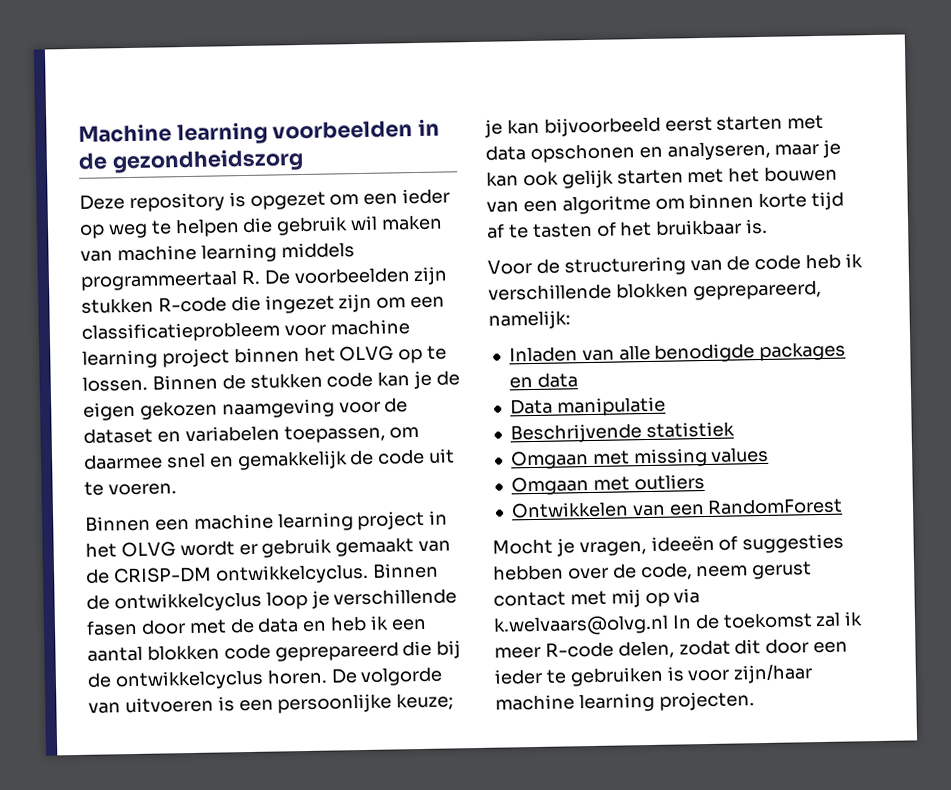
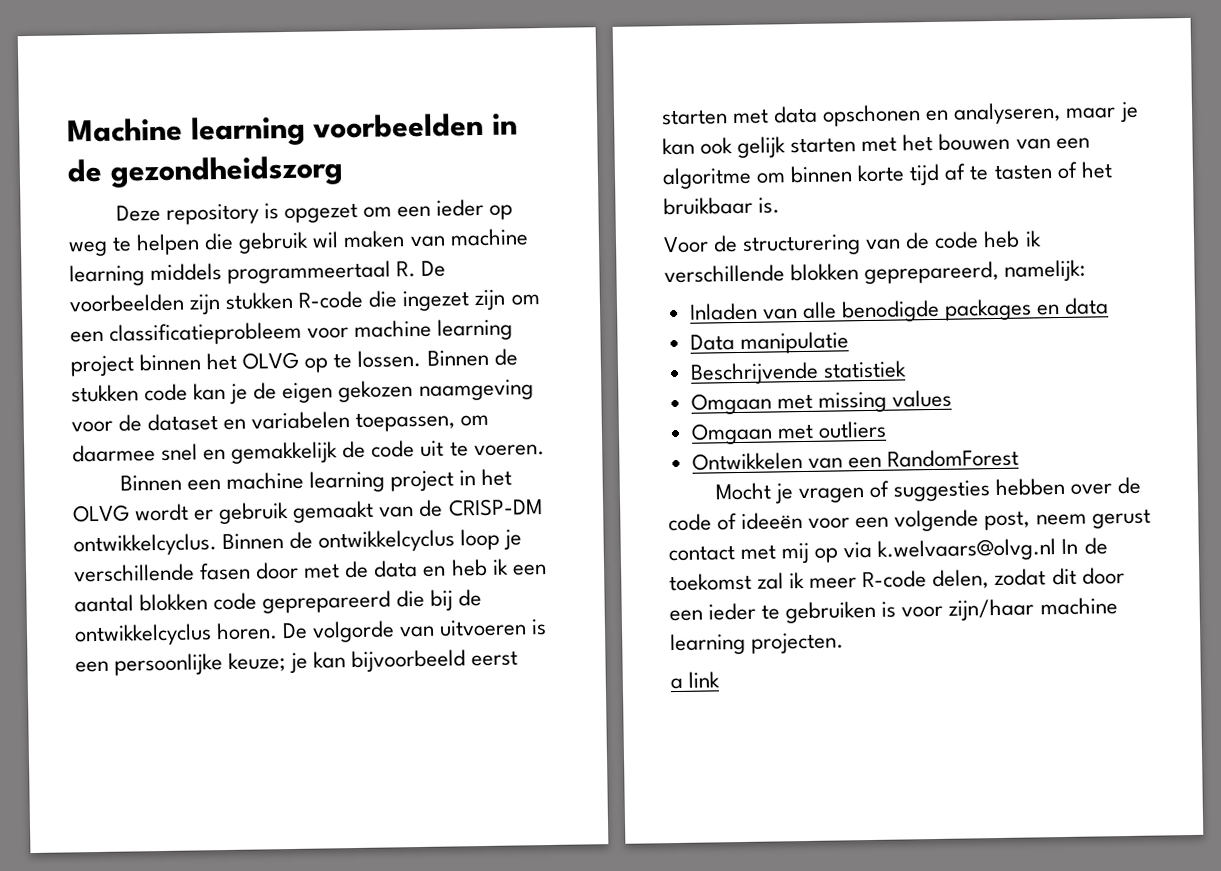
[578,535,715,557] vragen, ideeën -> [797,487,865,504] vragen
[639,562,693,581] code, -> [668,509,1031,532] code of ideeën voor een volgende post,
(755, 701) none -> [670,671,721,690] // a link

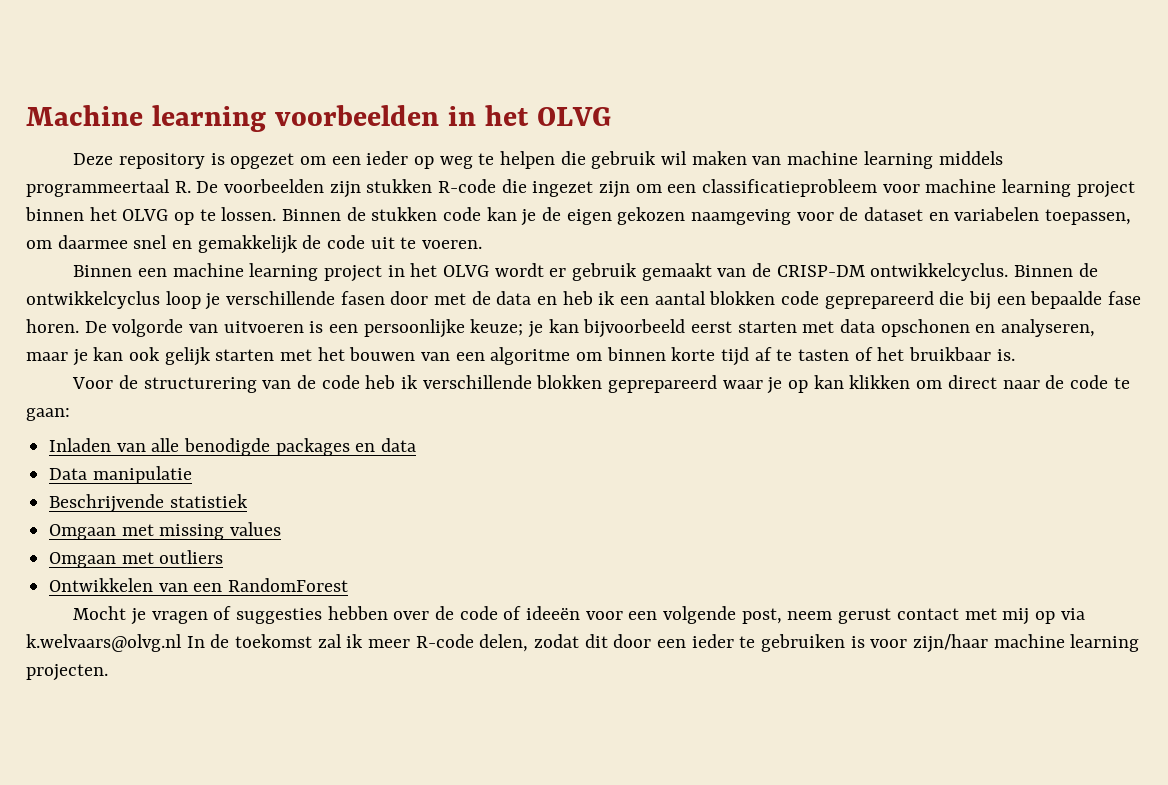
[67,155,344,188] de gezondheidszorg -> [484,105,611,126] het OLVG
[458,589,483,607] [74,623,212,647] de ontwikkelcyclus -> [996,291,1142,309] een bepaalde fase
[864,259,1087,285] geprepareerd, namelijk: -> [608,375,1130,394] [26,408,70,421] geprepareerd waar je op kan klikken om direct naar de code te gaan:
[670,671,721,690] // a link -> (108, 672) none

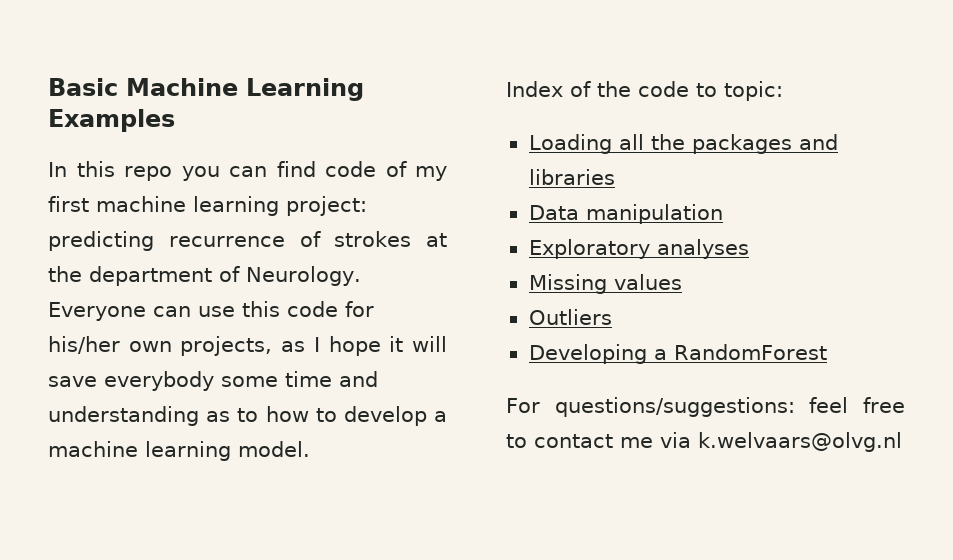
[26,105,611,132] [73,151,1003,169] [26,179,1135,198] [25,207,1132,226] [26,235,483,254] [73,263,1098,282] [26,291,1142,310] [26,319,1096,338] [26,347,1015,366] [72,375,1130,394] [26,408,70,421] [49,438,417,456] [49,466,192,484] [49,494,248,513] [49,522,282,540] [49,550,224,568] [49,578,349,592] [73,606,1085,625] [26,634,1140,653] [26,664,108,681] Machine learning voorbeelden in het OLVG // Deze repository is opgezet om een ieder op weg te helpen die gebruik wil maken van machine learning middels programmeertaal R. De voorbeelden zijn stukken R-code die ingezet zijn om een classificatieprobleem voor machine learning project binnen het OLVG op te lossen. Binnen de stukken code kan je de eigen gekozen naamgeving voor de dataset en variabelen toepassen, om daarmee snel en gemakkelijk de code uit te voeren. // Binnen een machine learning project in het OLVG wordt er gebruik gemaakt van de CRISP-DM ontwikkelcyclus. Binnen de ontwikkelcyclus loop je verschillende fasen door met de data en heb ik een aantal blokken code geprepareerd die bij een bepaalde fase horen. De volgorde van uitvoeren is een persoonlijke keuze; je kan bijvoorbeeld eerst starten met data opschonen en analyseren, maar je kan ook gelijk starten met het bouwen van een algoritme om binnen korte tijd af te tasten of het bruikbaar is. // Voor de structurering van de code heb ik verschillende blokken geprepareerd waar je op kan klikken om direct naar de code te gaan: // Inladen van alle benodigde packages en data // Data manipulatie // Beschrijvende statistiek // Omgaan met missing values // Omgaan met outliers // Ontwikkelen van een RandomForest // Mocht je vragen of suggesties hebben over de code of ideeën voor een volgende post, neem gerust contact met mij op via k.welvaars@olvg.nl In de toekomst zal ik meer R-code delen, zodat dit door een ieder te gebruiken is voor zijn/haar machine learning projecten. -> [48,78,364,101] [48,109,175,132] [48,161,447,181] [48,196,367,216] [48,231,447,251] [48,266,361,286] [48,301,374,321] [48,336,447,356] [48,371,378,391] [48,406,448,426] [48,441,310,461] [506,81,783,101] [528,134,838,154] [528,169,615,185] [528,204,723,224] [528,239,749,259] [528,274,682,294] [528,309,612,325] [528,344,827,364] [506,397,905,417] [506,432,902,452] Basic Machine Learning Examples // In this repo you can find code of my first machine learning project: predicting recurrence of strokes at the department of Neurology. Everyone can use this code for his/her own projects, as I hope it will save everybody some time and understanding as to how to develop a machine learning model. // Index of the code to topic: // Loading all the packages and libraries // Data manipulation // Exploratory analyses // Missing values // Outliers // Developing a RandomForest // For questions/suggestions: feel free to contact me via k.welvaars@olvg.nl

